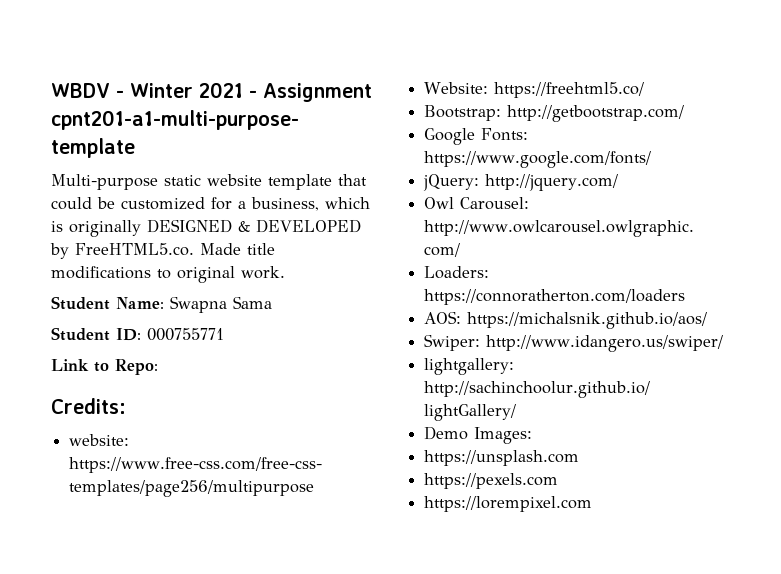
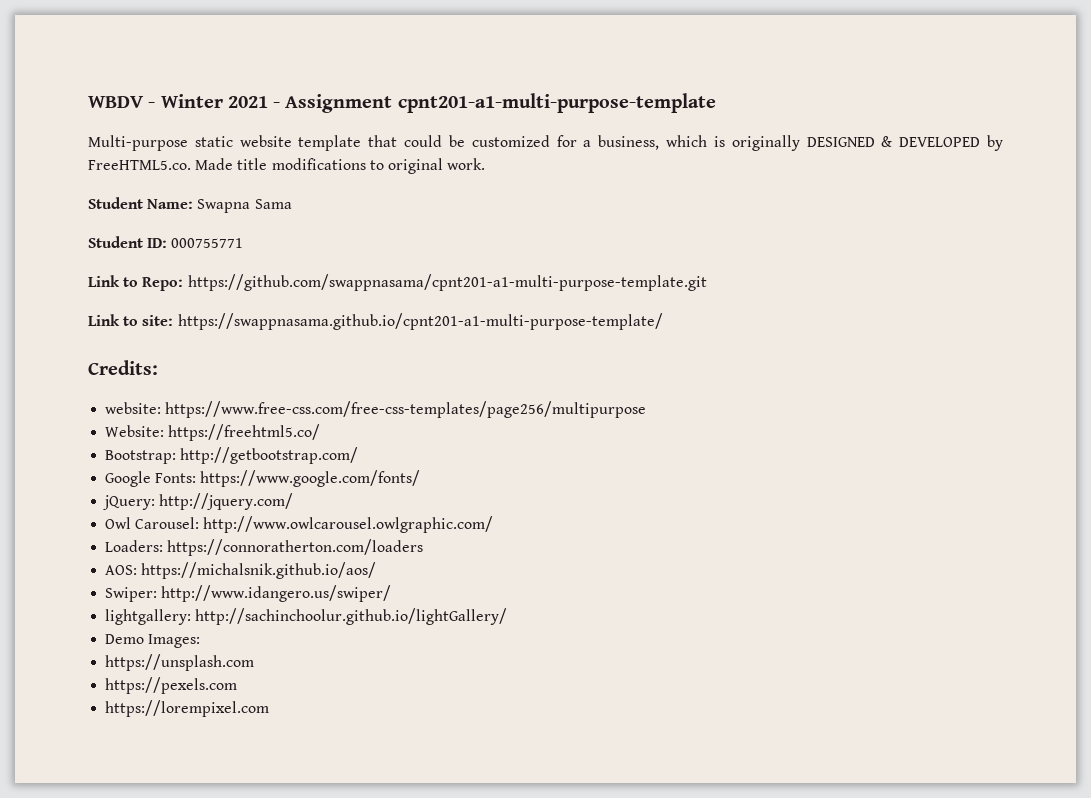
(158, 367) none -> [187,274,707,291] [88,313,663,330] https://github.com/swappnasama/cpnt201-a1-multi-purpose-template.git // Link to site: https://swappnasama.github.io/cpnt201-a1-multi-purpose-template/

